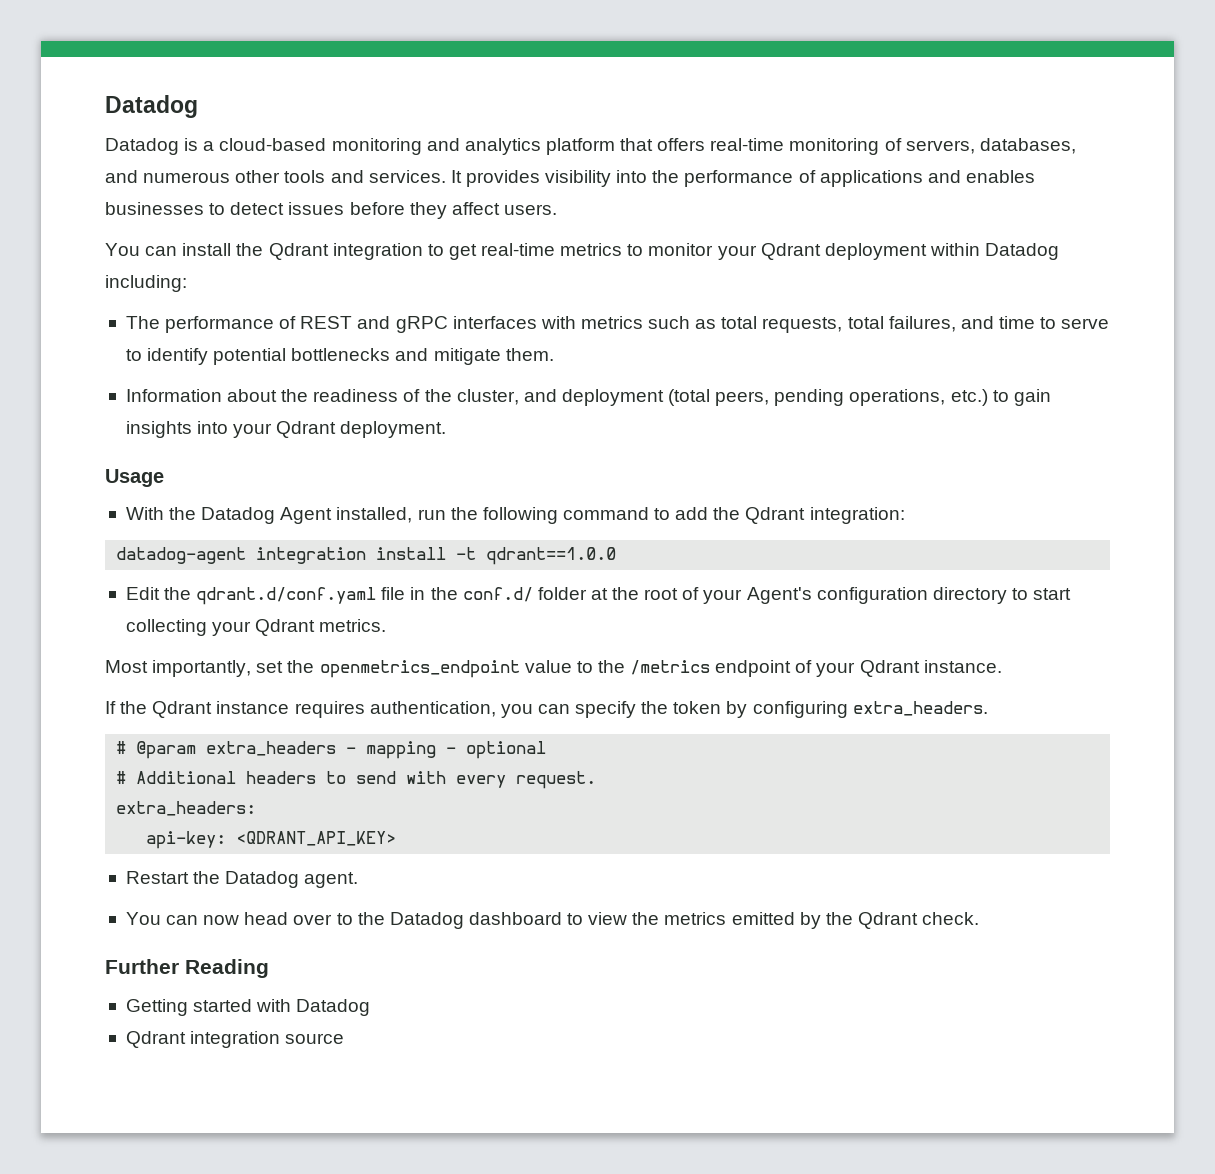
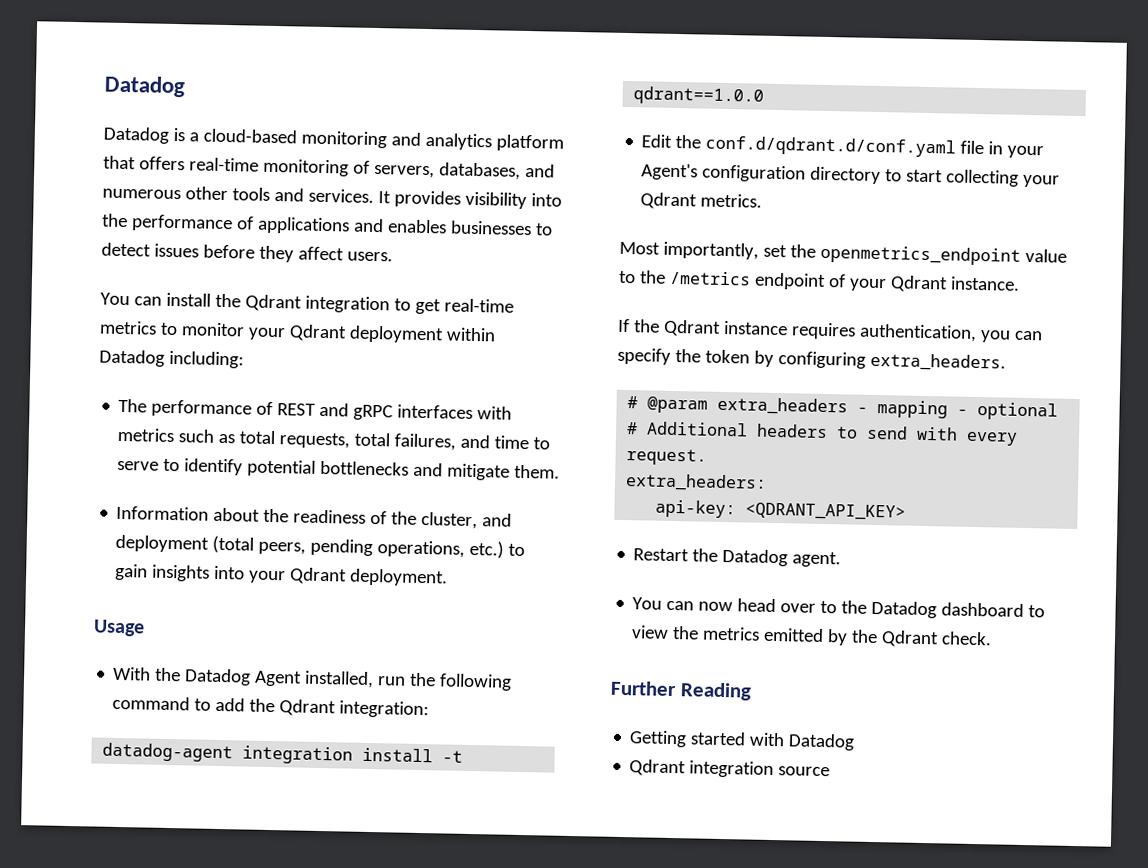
[196,587,377,605] qdrant.d/conf.yaml -> [705,135,957,158] conf.d/qdrant.d/conf.yaml
[430,587,700,602] the conf.d/ folder at the root of -> (1004, 148) none

